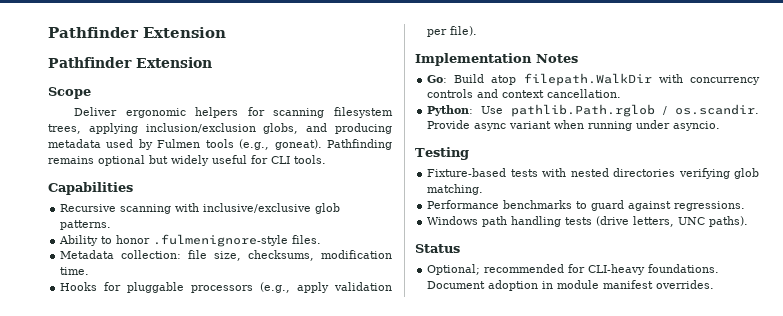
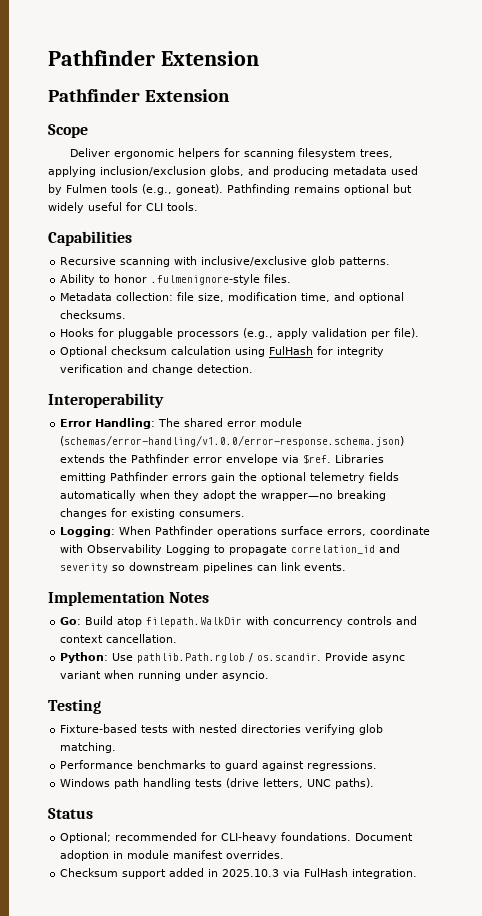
[248,250,392,261] [60,267,90,275] checksums, modification time. -> [228,292,405,303] [60,310,127,319] modification time, and optional checksums.
(478, 31) none -> [60,346,385,357] [60,364,254,375] [48,393,164,408] [60,418,303,429] [60,435,405,447] [60,454,385,465] [60,472,400,483] [60,490,387,501] [60,508,246,519] [60,526,431,537] [60,544,401,555] [60,562,347,573] // Optional checksum calculation using FulHash for integrity verification and change detection. // Interoperability // Error Handling: The shared error module (schemas/error-handling/v1.0.0/error-response.schema.json) extends the Pathfinder error envelope via $ref. Libraries emitting Pathfinder errors gain the optional telemetry fields automatically when they adopt the wrapper—no breaking changes for existing consumers. // Logging: When Pathfinder operations surface errors, coordinate with Observability Logging to propagate correlation_id and severity so downstream pipelines can link events.
(715, 284) none -> [60,868,418,879] // Checksum support added in 2025.10.3 via FulHash integration.

